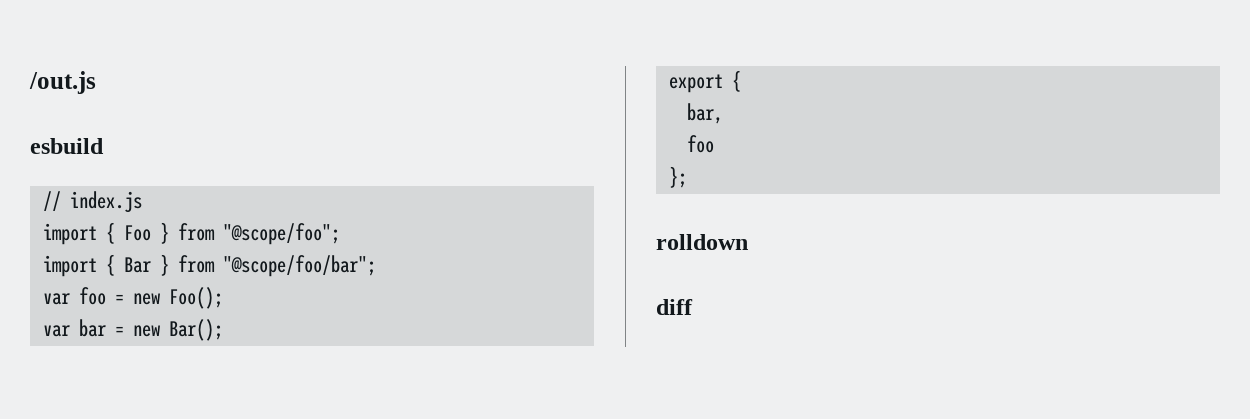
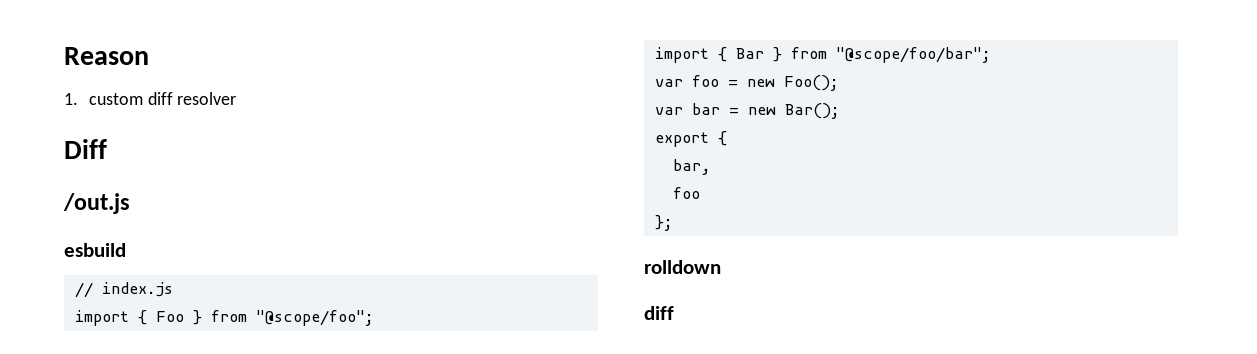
(29, 82) none -> [64,47,149,65] [64,92,237,105] [64,139,107,159] Reason // 1. custom diff resolver // Diff //

